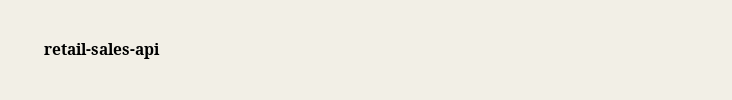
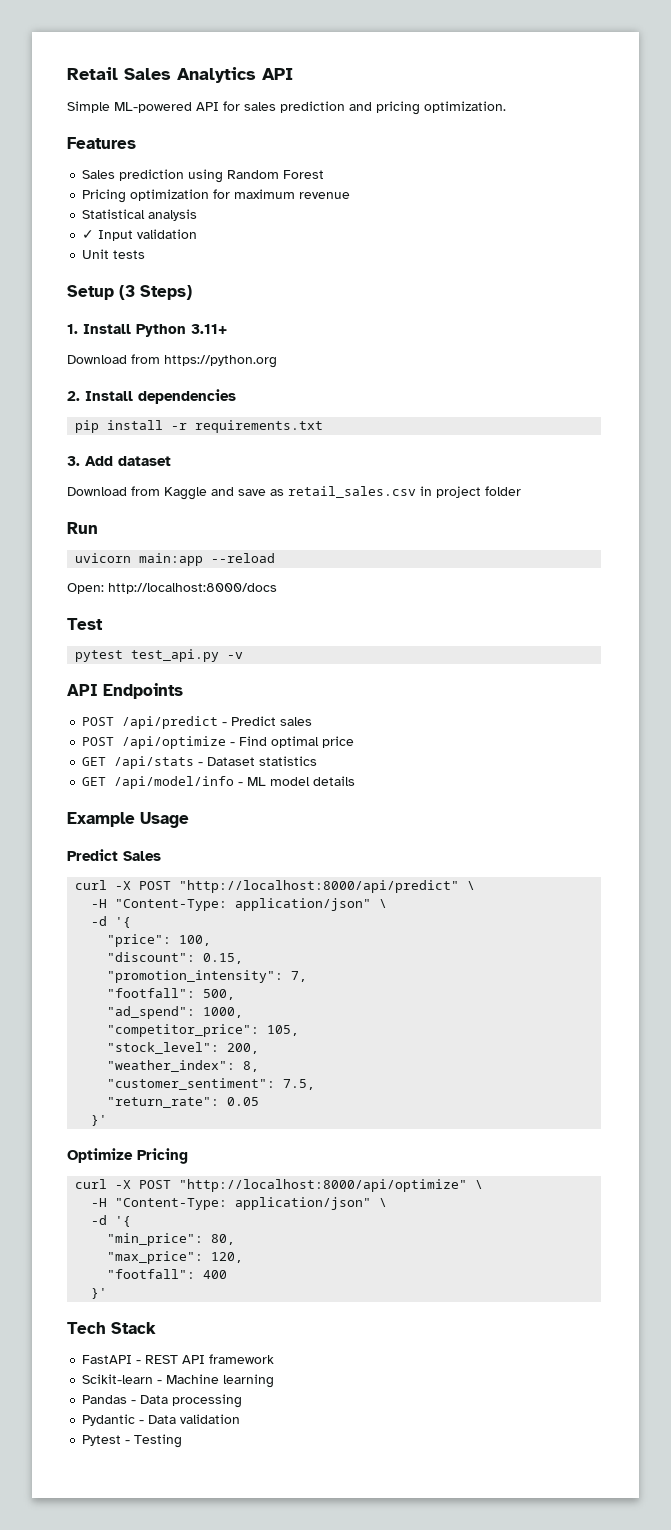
[44,43,160,59] retail-sales-api -> [67,67,293,83] [67,101,506,115] [67,137,136,149] [82,169,325,183] [82,189,351,203] [82,209,198,221] [82,229,198,241] [82,249,146,259] [67,285,192,300] [67,324,227,337] [67,354,277,368] [67,389,236,404] [75,420,324,433] [67,456,171,466] [67,486,521,500] [67,522,98,534] [75,553,276,566] [67,583,277,594] [67,618,103,630] [75,649,244,662] [67,683,183,699] [82,716,313,729] [82,736,355,749] [82,756,318,769] [82,776,356,789] [67,812,189,828] [67,849,161,861] [75,880,476,893] [91,898,388,911] [91,916,132,928] [107,934,212,947] [107,952,244,964] [107,970,308,983] [107,988,236,1000] [107,1006,244,1019] [107,1024,300,1037] [107,1042,260,1054] [107,1060,260,1072] [107,1078,316,1090] [107,1097,260,1108] [91,1115,108,1126] [67,1148,188,1164] [75,1179,484,1192] [91,1197,388,1210] [91,1215,132,1227] [107,1233,236,1246] [107,1251,244,1264] [107,1269,228,1279] [91,1288,108,1299] [67,1322,156,1334] [82,1354,275,1364] [82,1374,275,1388] [82,1394,243,1408] [82,1414,241,1426] [82,1434,183,1448] Retail Sales Analytics API // Simple ML-powered API for sales prediction and pricing optimization. // Features // Sales prediction using Random Forest // Pricing optimization for maximum revenue // Statistical analysis // ✓ Input validation // Unit tests // Setup (3 Steps) // 1. Install Python 3.11+ // Download from https://python.org // 2. Install dependencies // pip install -r requirements.txt // 3. Add dataset // Download from Kaggle and save as retail_sales.csv in project folder // Run // uvicorn main:app --reload // Open: http://localhost:8000/docs // Test // pytest test_api.py -v // API Endpoints // POST /api/predict - Predict sales // POST /api/optimize - Find optimal price // GET /api/stats - Dataset statistics // GET /api/model/info - ML model details // Example Usage // Predict Sales // curl -X POST "http://localhost:8000/api/predict" \ // -H "Content-Type: application/json" \ // -d '{ // "price": 100, // "discount": 0.15, // "promotion_intensity": 7, // "footfall": 500, // "ad_spend": 1000, // "competitor_price": 105, // "stock_level": 200, // "weather_index": 8, // "customer_sentiment": 7.5, // "return_rate": 0.05 // }' // Optimize Pricing // curl -X POST "http://localhost:8000/api/optimize" \ // -H "Content-Type: application/json" \ // -d '{ // "min_price": 80, // "max_price": 120, // "footfall": 400 // }' // Tech Stack // FastAPI - REST API framework // Scikit-learn - Machine learning // Pandas - Data processing // Pydantic - Data validation // Pytest - Testing

